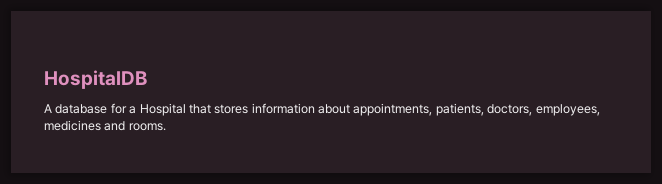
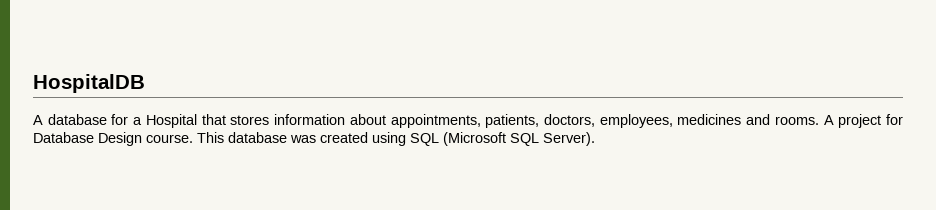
(166, 127) none -> [823,114,903,128] [33,132,595,146] A project for Database Design course. This database was created using SQL (Microsoft SQL Server).

